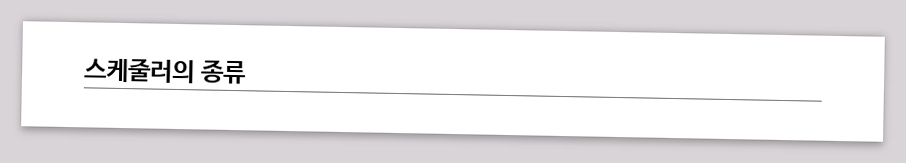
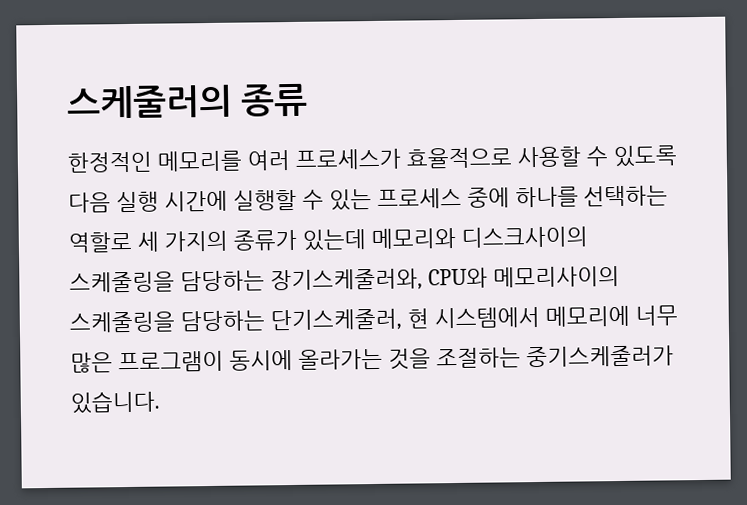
(246, 72) none -> [67,145,677,173] [68,185,669,213] [68,226,588,253] [69,265,620,293] [69,305,678,333] [70,345,674,373] [70,390,160,414] // 한정적인 메모리를 여러 프로세스가 효율적으로 사용할 수 있도록 다음 실행 시간에 실행할 수 있는 프로세스 중에 하나를 선택하는 역할로 세 가지의 종류가 있는데 메모리와 디스크사이의 스케줄링을 담당하는 장기스케줄러와, CPU와 메모리사이의 스케줄링을 담당하는 단기스케줄러, 현 시스템에서 메모리에 너무 많은 프로그램이 동시에 올라가는 것을 조절하는 중기스케줄러가 있습니다.

